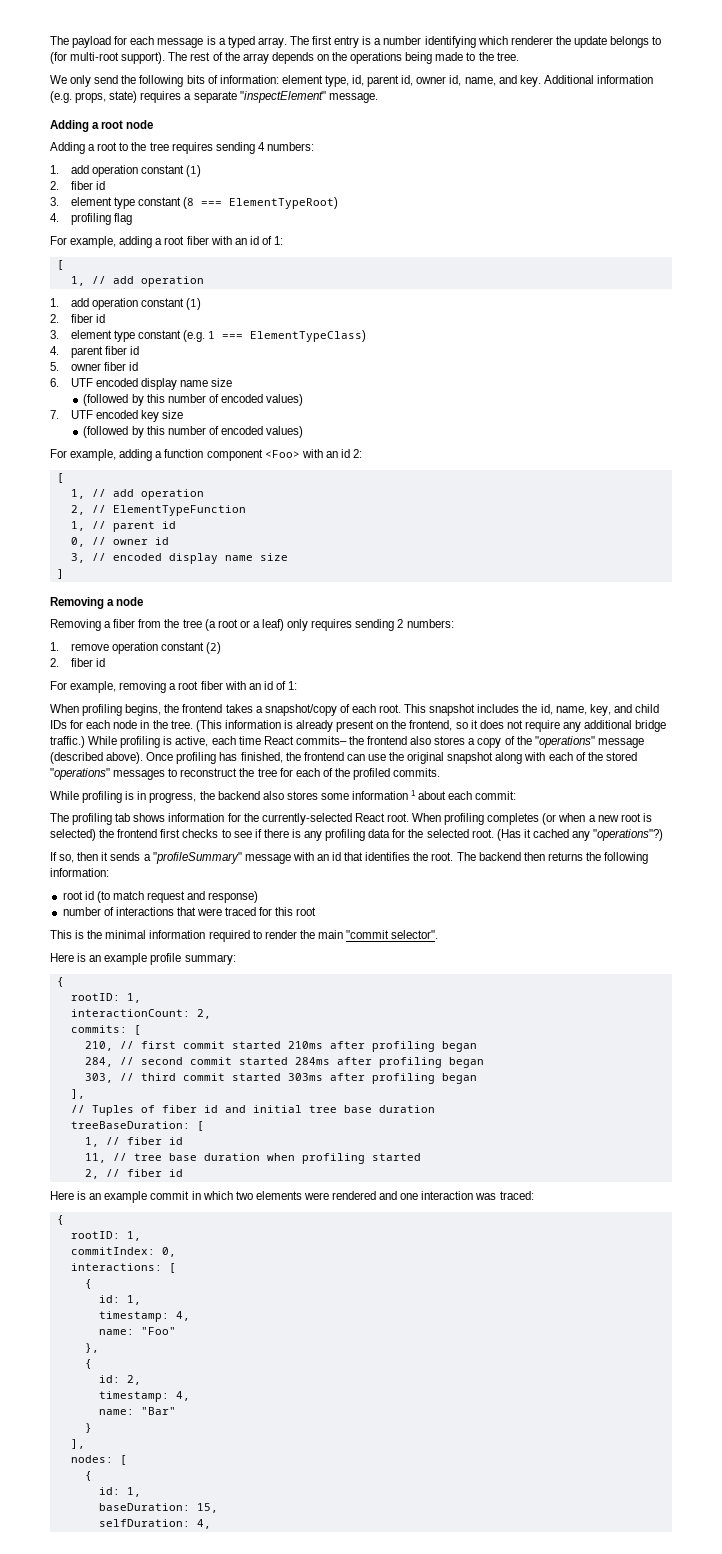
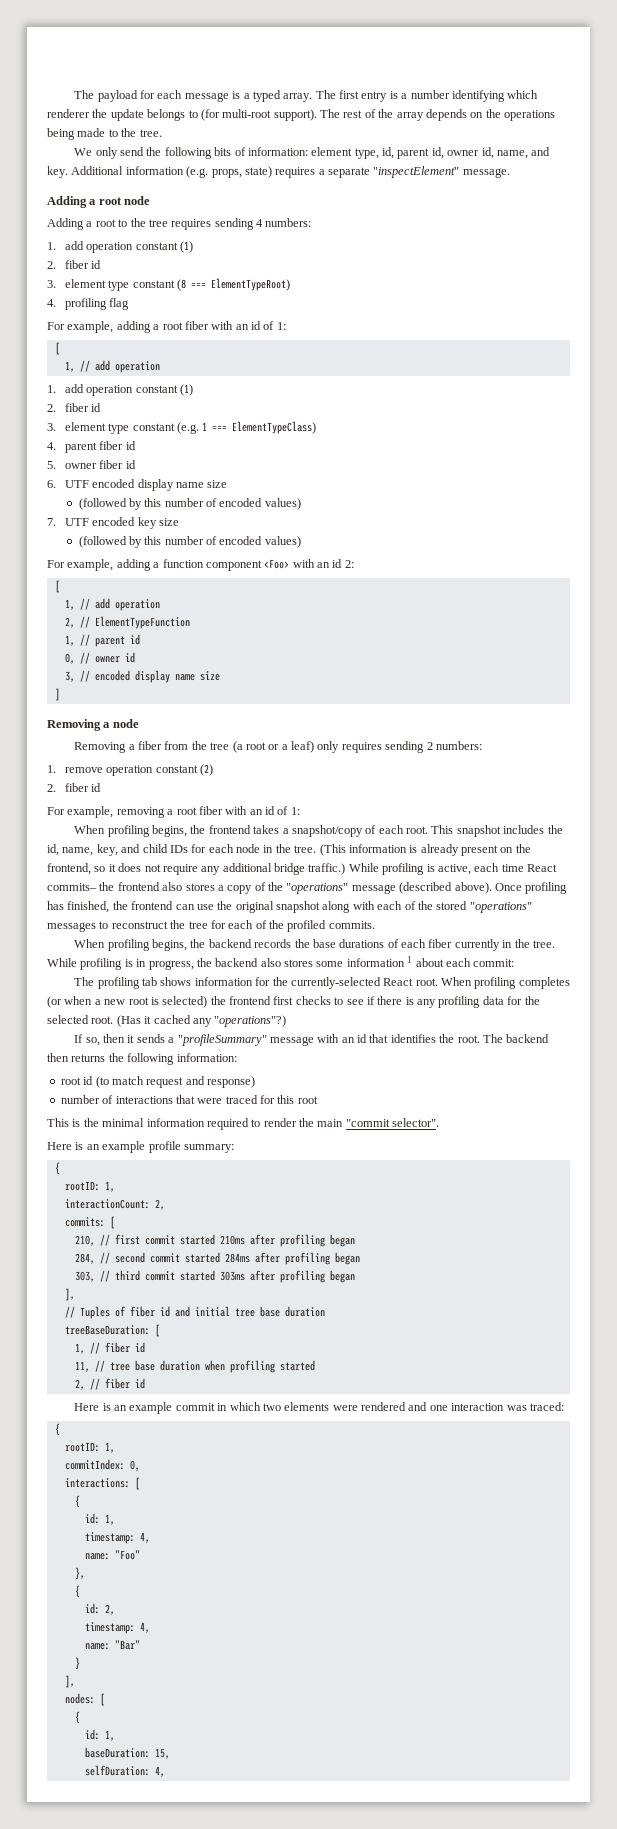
(441, 772) none -> [74,939,555,951] When profiling begins, the backend records the base durations of each fiber currently in the tree.

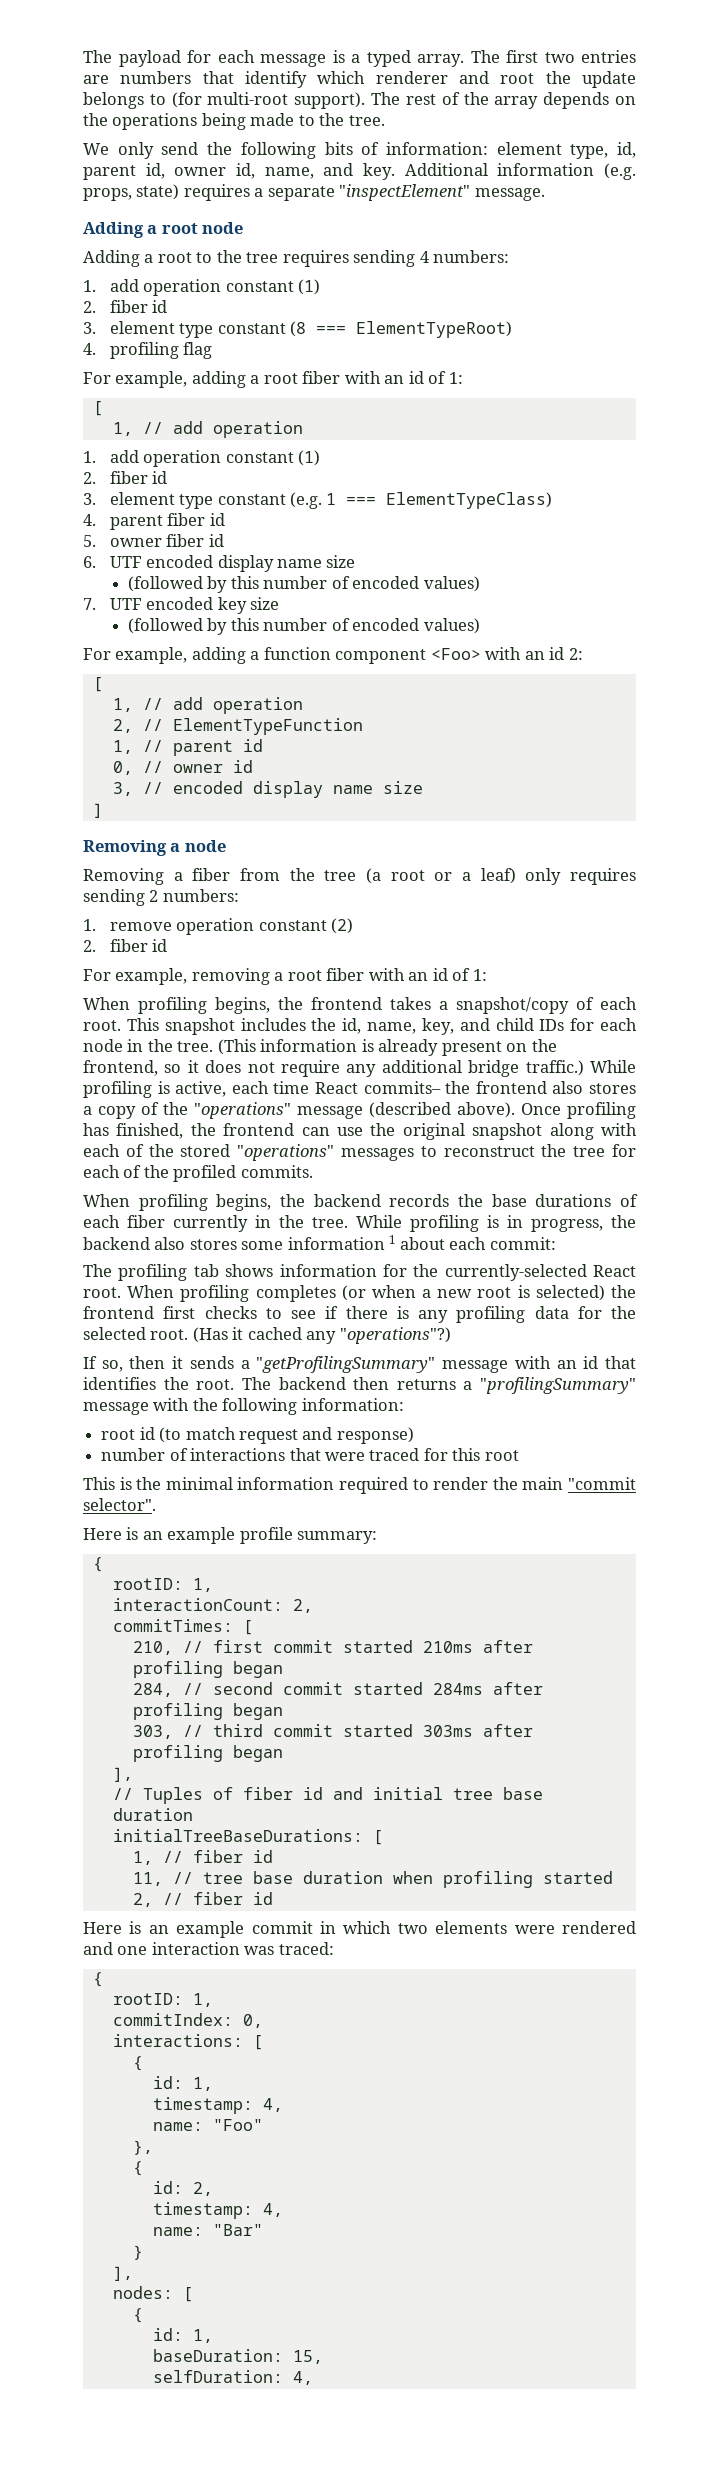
[361,90,539,102] [47,109,90,118] entry is a number identifying which renderer -> [544,50,636,63] [83,71,535,88] two entries are numbers that identify which renderer and root
[177,1034,267,1046] "profileSummary" -> [256,1356,436,1373] "getProfilingSummary"
(106, 1058) none -> [463,1377,636,1394] [83,1398,190,1415] a "profilingSummary" message with
[64,1217,105,1227] commits: -> [112,1619,233,1632] commitTimes:
[64,1325,150,1335] treeBaseDuration: -> [112,1829,363,1842] initialTreeBaseDurations:

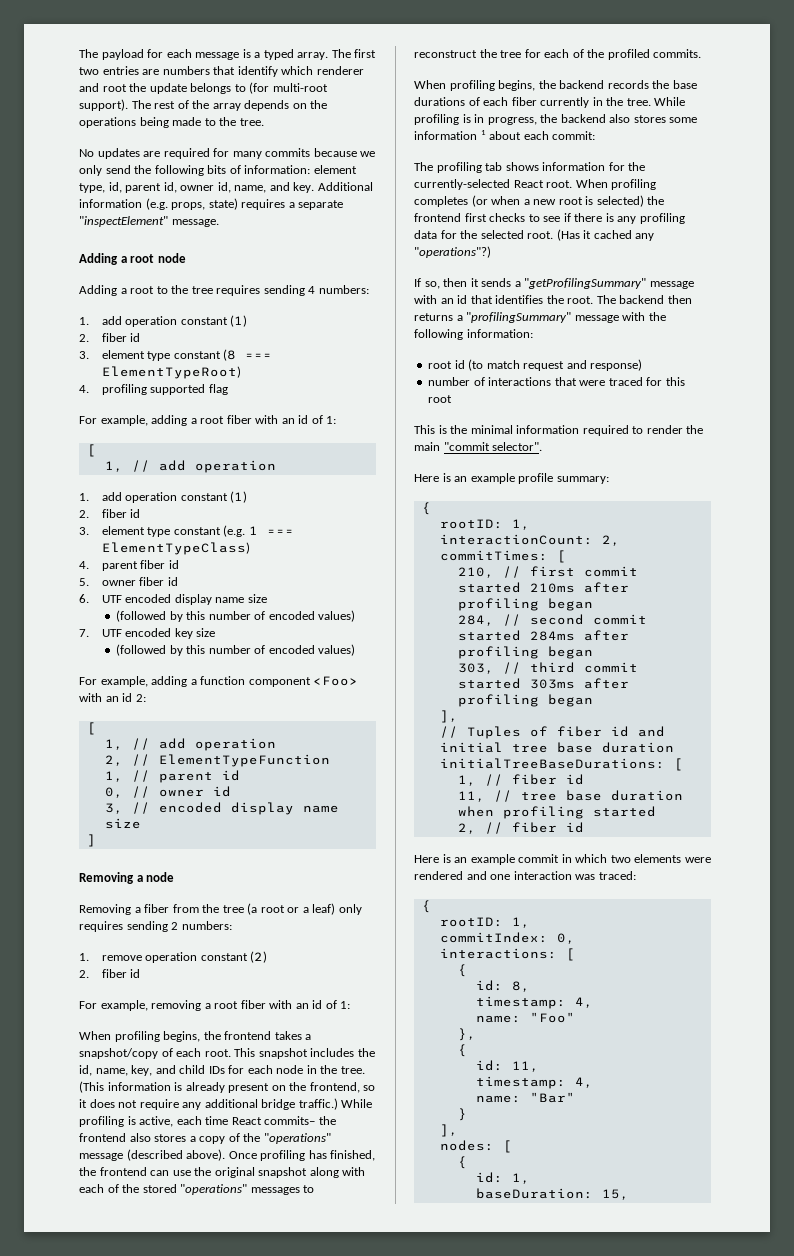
[83,143,109,155] We -> [79,148,376,159] No updates are required for many commits because we
(179, 350) none -> [150,384,206,395] supported
[192,2077,213,2091] 1, -> [511,981,530,992] 8,
[192,2182,213,2196] 2, -> [511,1061,539,1072] 11,
[152,2370,313,2385] // selfDuration: 4, -> (629, 1194) none

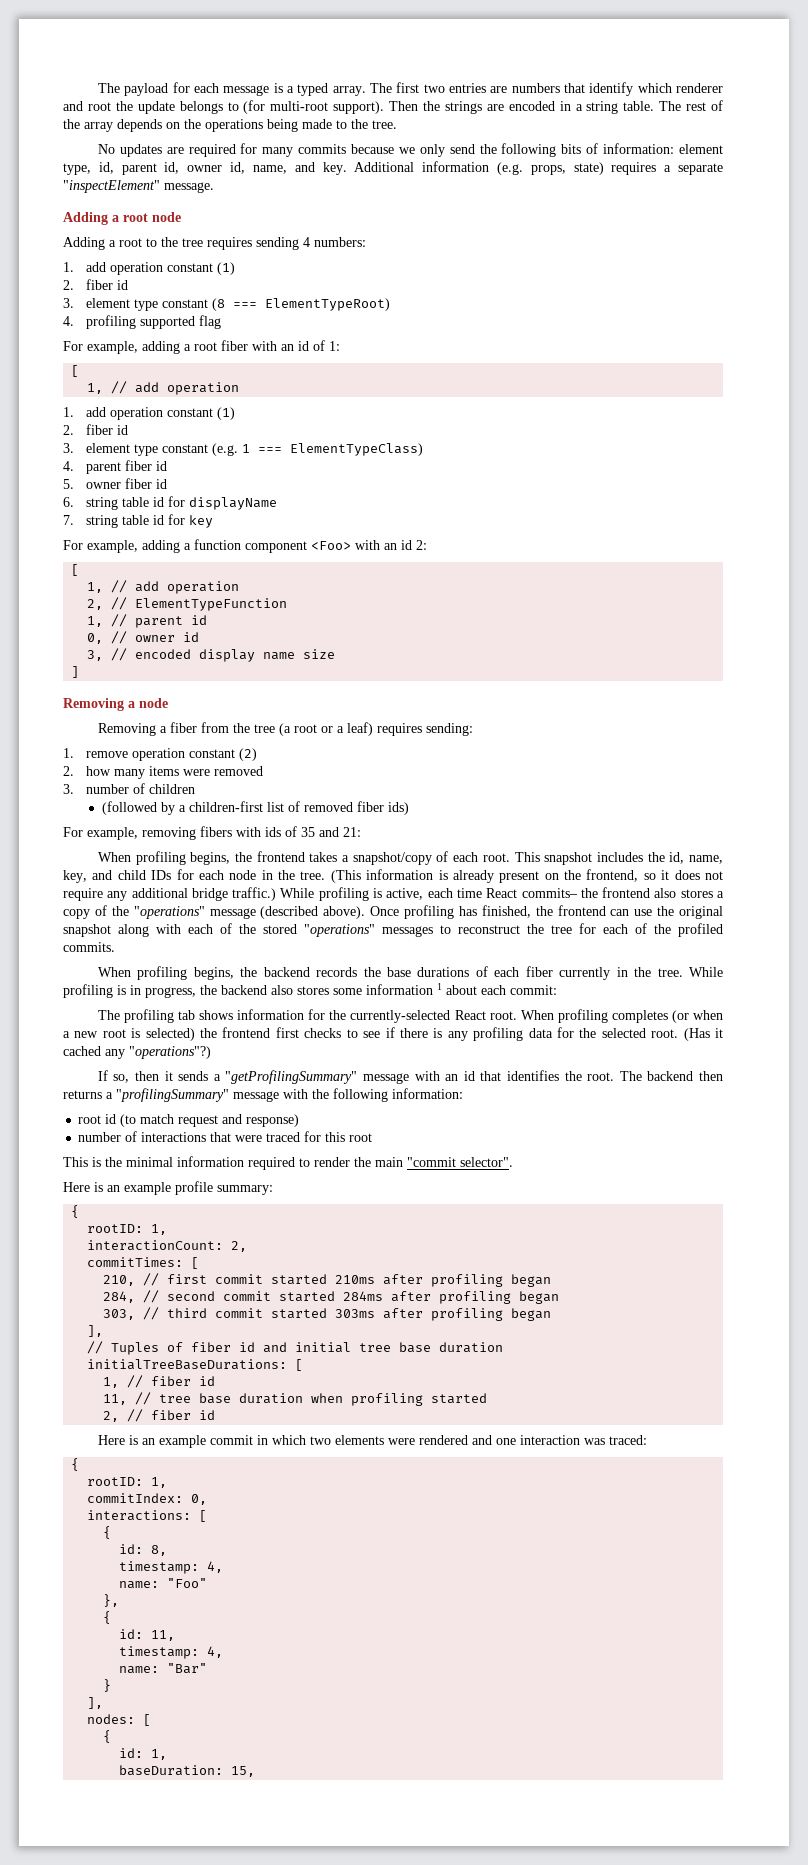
(128, 105) none -> [389,101,655,114] Then the strings are encoded in a string table.
[101,594,267,605] [116,610,356,622] [79,628,216,639] [116,644,356,656] UTF encoded display name size // (followed by this number of encoded values) // 7. UTF encoded key size // (followed by this number of encoded values) -> [86,496,278,510] [63,514,214,528] string table id for displayName // 7. string table id for key
[338,904,362,915] [79,921,232,932] only requires sending 2 numbers: -> [376,723,473,736] requires sending:
[101,969,141,978] [79,1000,351,1011] fiber id // For example, removing a root fiber with an id of 1: -> [86,766,264,779] [63,783,196,794] [101,801,409,815] [63,826,361,840] how many items were removed // 3. number of children // (followed by a children-first list of removed fiber ids) // For example, removing fibers with ids of 35 and 21:

